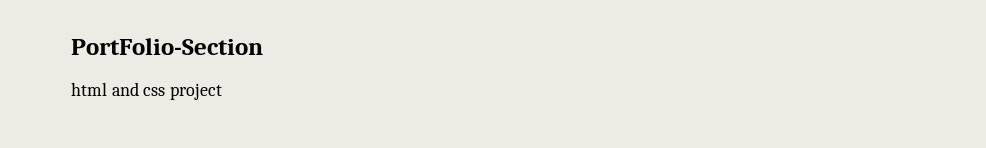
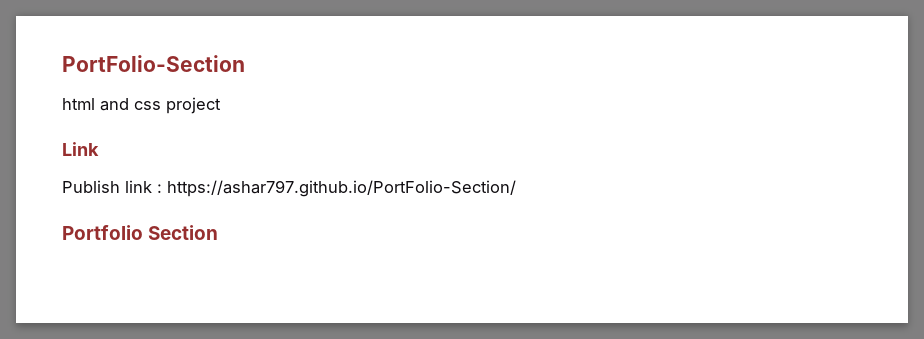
(223, 91) none -> [62,142,99,156] [62,180,516,197] [62,225,219,240] // Link // Publish link : https://ashar797.github.io/PortFolio-Section/ // Portfolio Section

